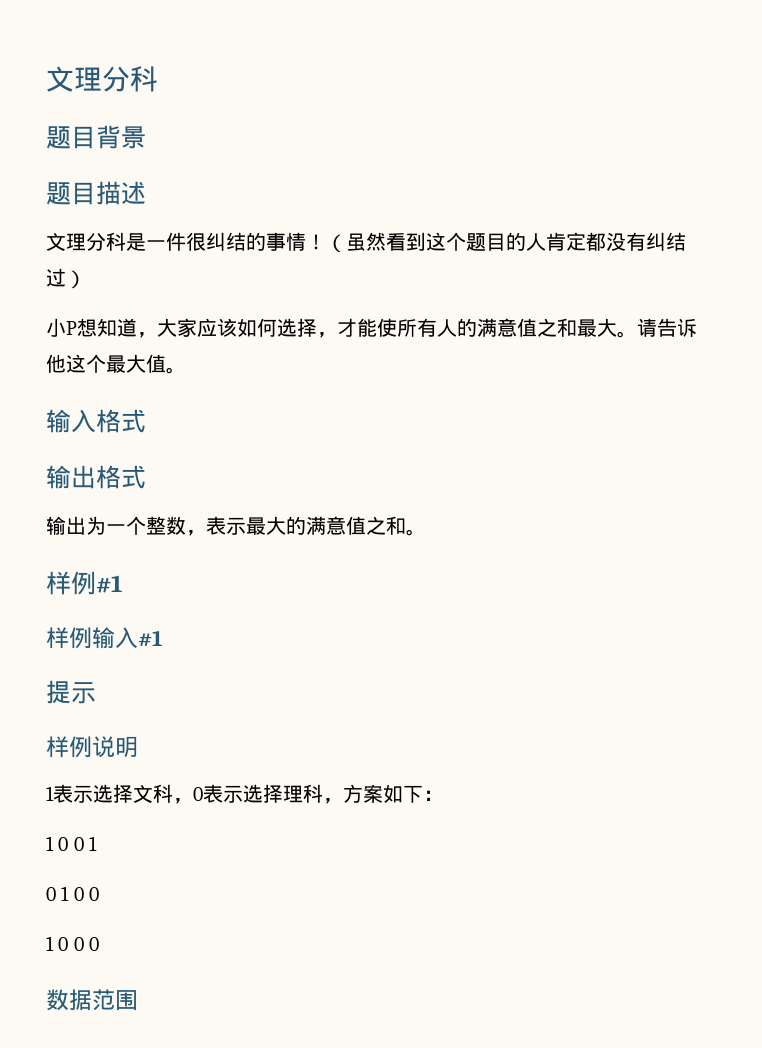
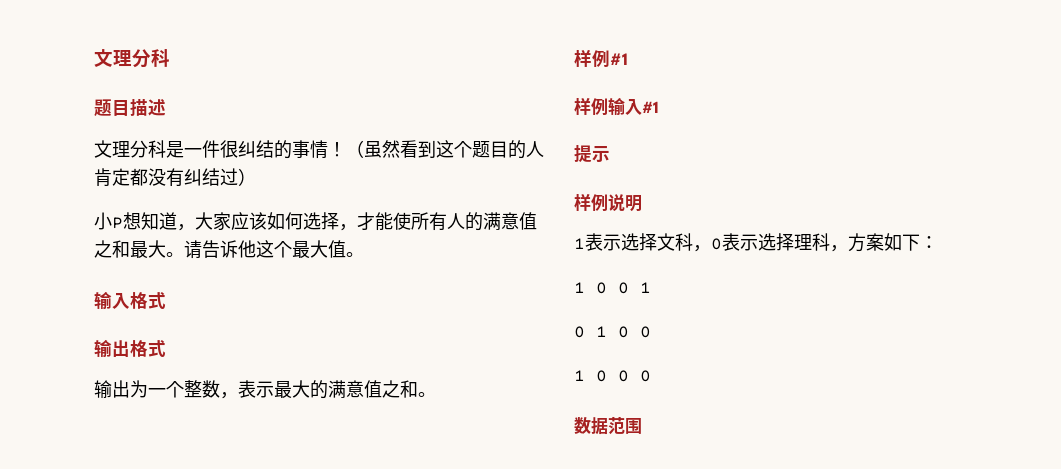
[46,66,158,92] [46,125,146,149] 文理分科 // 题目背景 -> [94,49,170,68] 文理分科

